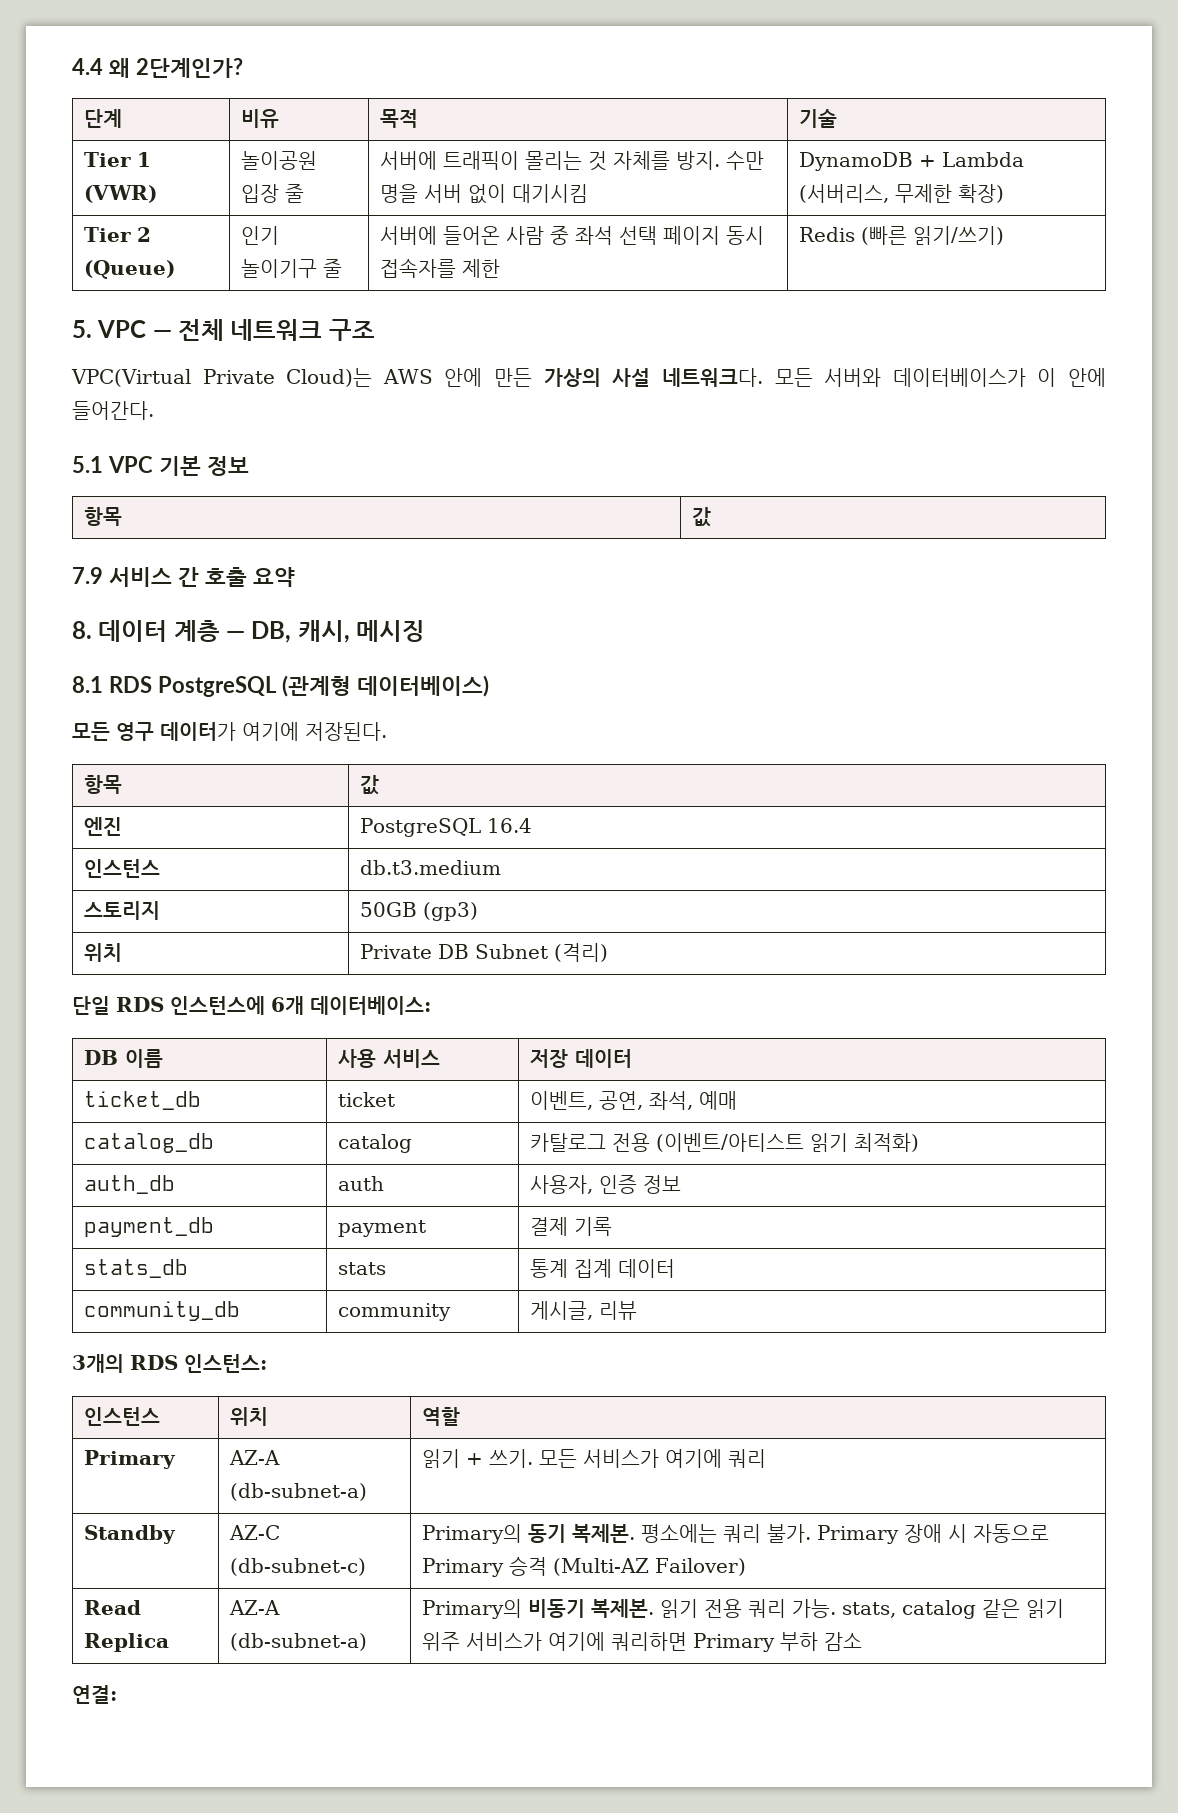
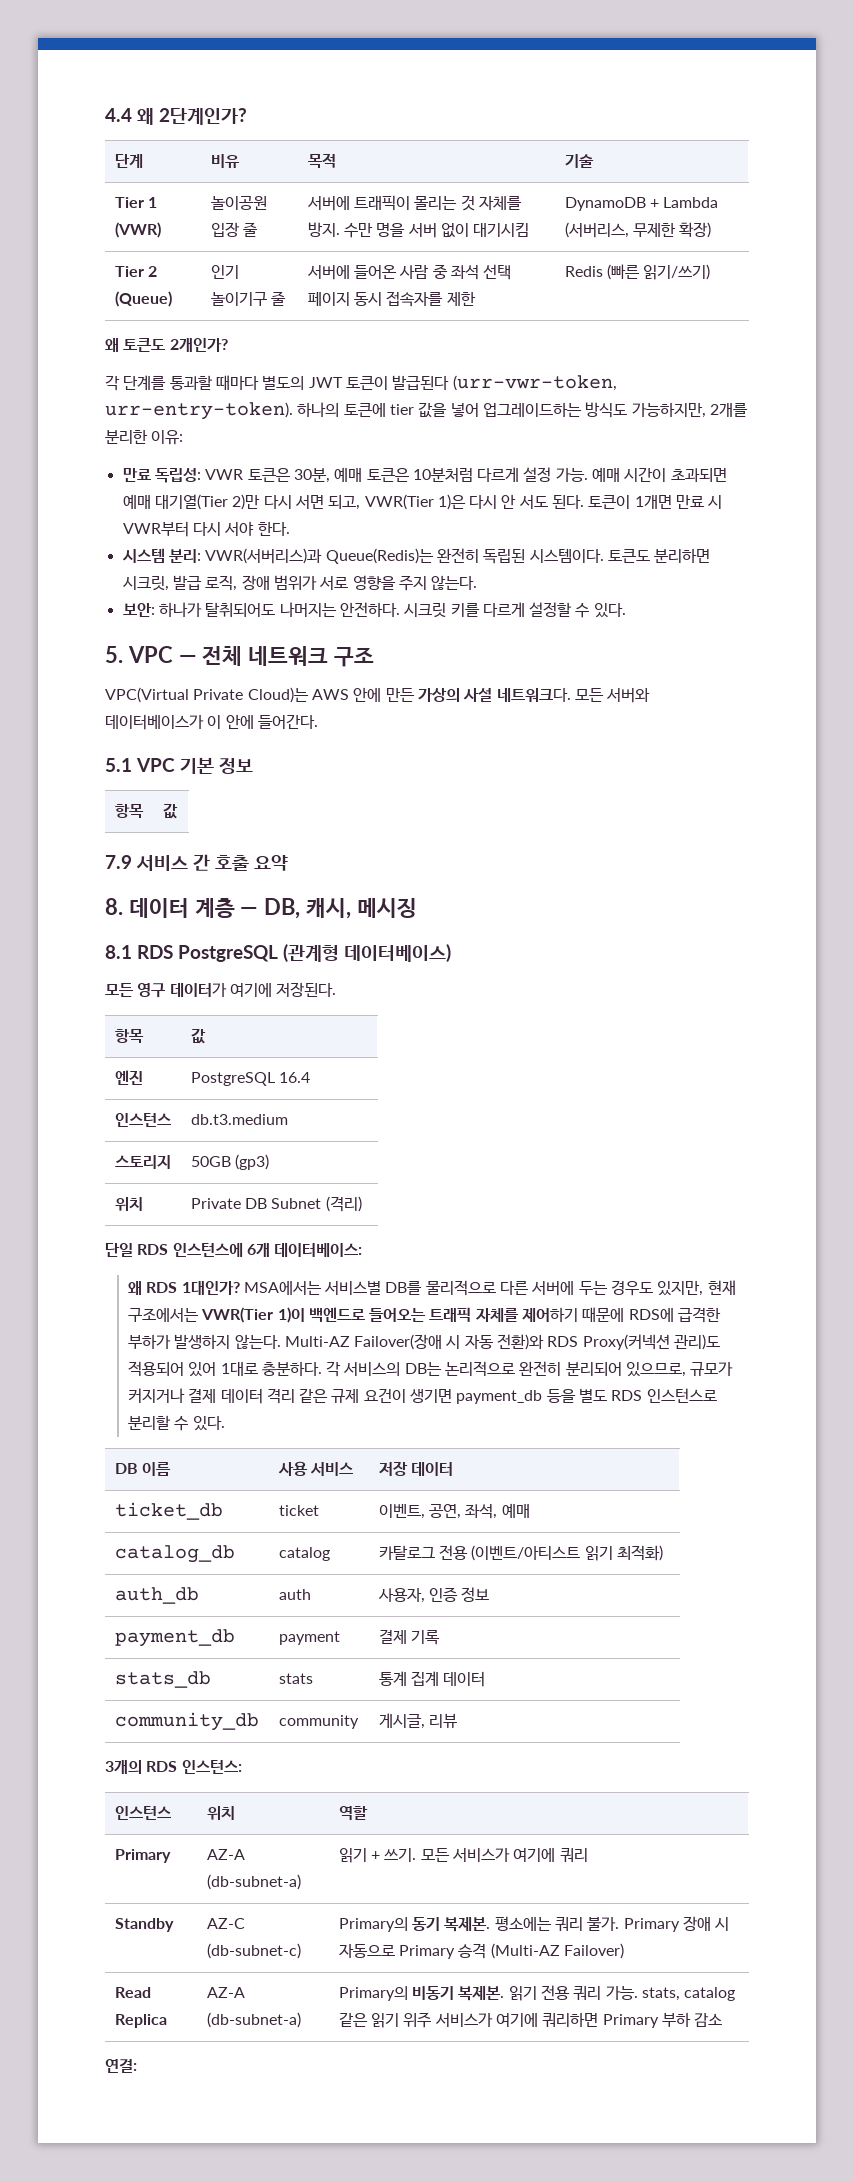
(1005, 235) none -> [105,338,228,352] [105,375,617,391] [105,402,748,420] [105,429,184,445] [122,467,727,483] [122,494,723,510] [122,521,290,537] [121,548,711,564] [122,575,478,591] [122,602,626,618] // 왜 토큰도 2개인가? // 각 단계를 통과할 때마다 별도의 JWT 토큰이 발급된다 (urr-vwr-token, urr-entry-token). 하나의 토큰에 tier 값을 넣어 업그레이드하는 방식도 가능하지만, 2개를 분리한 이유: // 만료 독립성: VWR 토큰은 30분, 예매 토큰은 10분처럼 다르게 설정 가능. 예매 시간이 초과되면 예매 대기열(Tier 2)만 다시 서면 되고, VWR(Tier 1)은 다시 안 서도 된다. 토큰이 1개면 만료 시 VWR부터 다시 서야 한다. // 시스템 분리: VWR(서버리스)과 Queue(Redis)는 완전히 독립된 시스템이다. 토큰도 분리하면 시크릿, 발급 로직, 장애 범위가 서로 영향을 주지 않는다. // 보안: 하나가 탈취되어도 나머지는 안전하다. 시크릿 키를 다르게 설정할 수 있다.
(431, 1005) none -> [127,1280,736,1296] [127,1307,722,1323] [127,1334,721,1350] [127,1361,734,1377] [127,1388,717,1404] [127,1415,225,1431] // 왜 RDS 1대인가? MSA에서는 서비스별 DB를 물리적으로 다른 서버에 두는 경우도 있지만, 현재 구조에서는 VWR(Tier 1)이 백엔드로 들어오는 트래픽 자체를 제어하기 때문에 RDS에 급격한 부하가 발생하지 않는다. Multi-AZ Failover(장애 시 자동 전환)와 RDS Proxy(커넥션 관리)도 적용되어 있어 1대로 충분하다. 각 서비스의 DB는 논리적으로 완전히 분리되어 있으므로, 규모가 커지거나 결제 데이터 격리 같은 규제 요건이 생기면 payment_db 등을 별도 RDS 인스턴스로 분리할 수 있다.

